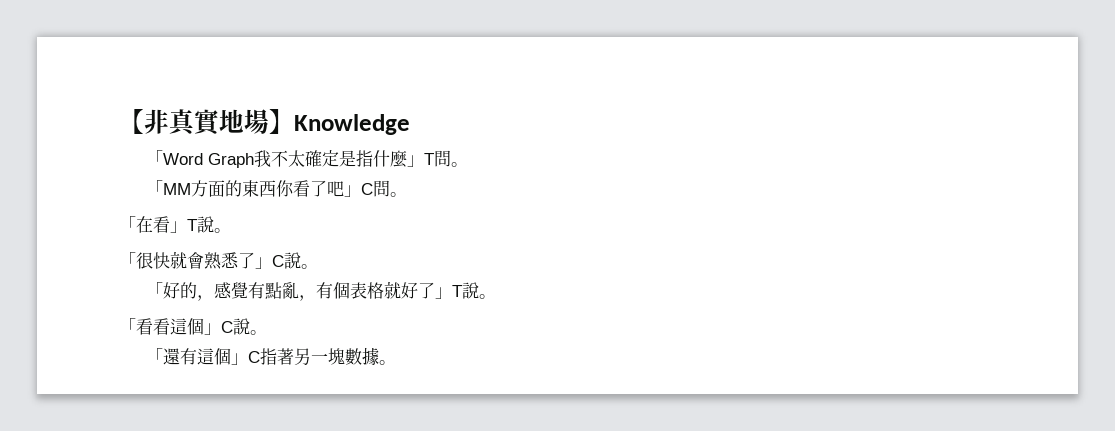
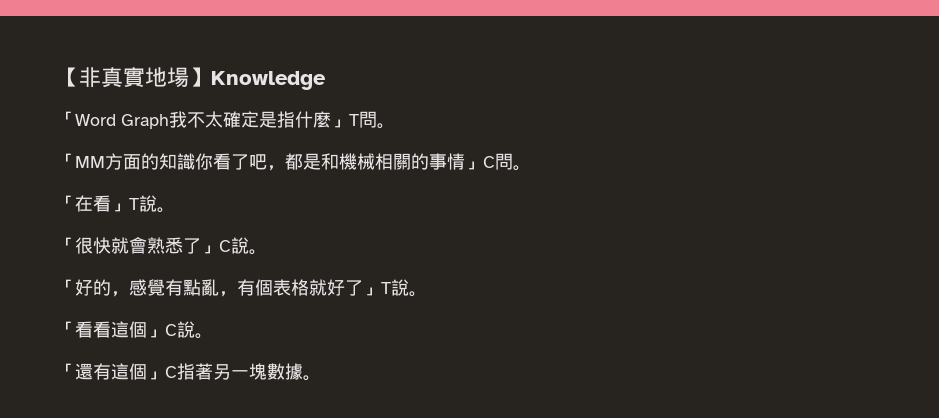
[242,180,277,197] 東西 -> [159,153,195,170] 知識
(345, 189) none -> [267,153,465,171] ，都是和機械相關的事情

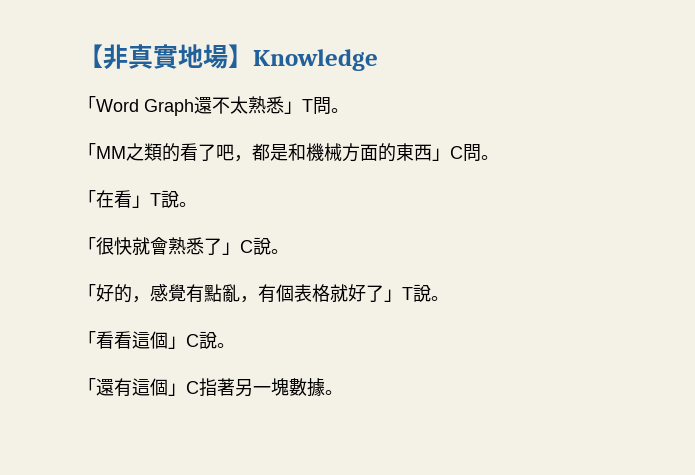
[169,111,331,128] 我不太確定是指什麼 -> [194,96,284,114] 還不太熟悉
[105,153,213,170] 方面的知識你 -> [126,143,180,162] 之類的
[375,153,465,170] 相關的事情 -> [342,143,432,162] 方面的東西

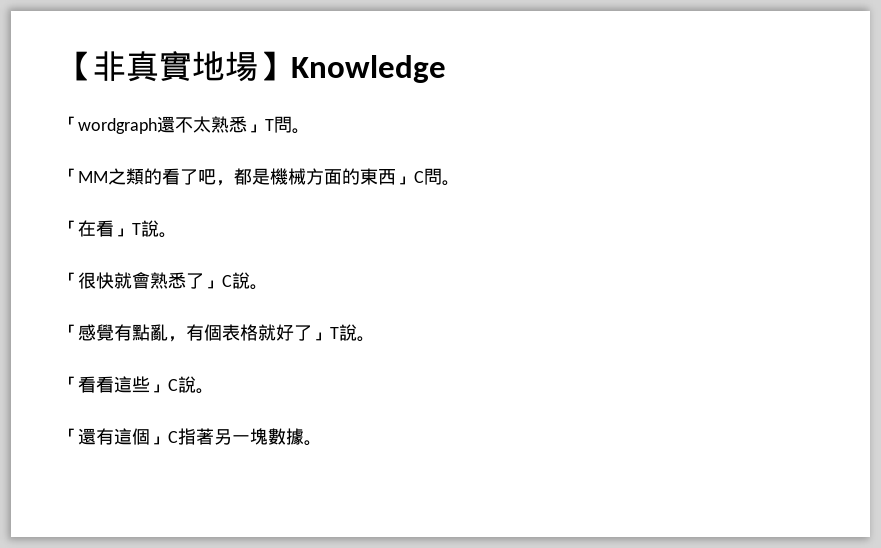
[96,99,194,116] Word Graph -> [78,118,157,134] wordgraph
[288,143,306,161] 和 -> (270, 176) none
[96,284,150,303] 好的， -> (78, 331) none
[150,331,168,349] 個 -> [132,376,150,393] 些

